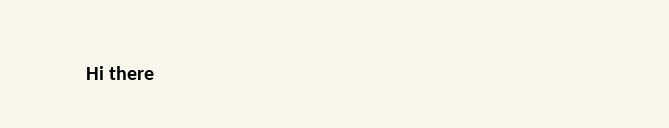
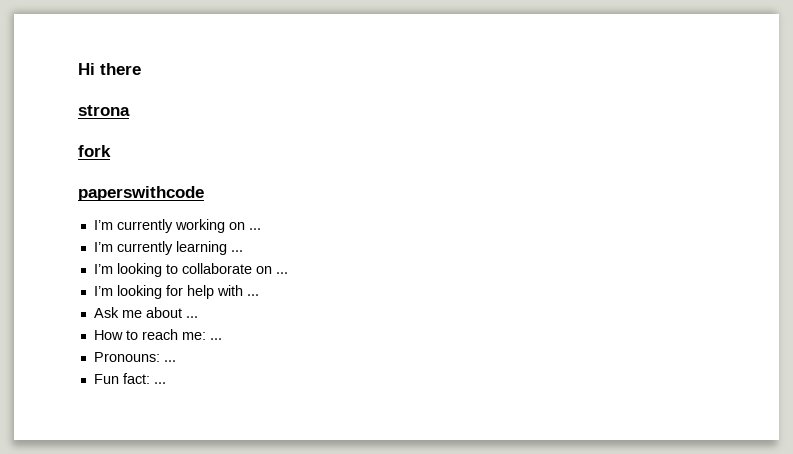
(155, 73) none -> [78,105,130,116] [78,145,111,157] [78,186,204,201] [93,219,261,233] [93,241,243,255] [93,263,288,277] [93,285,259,299] [93,307,198,318] [93,329,222,340] [93,352,176,362] [93,373,166,384] // strona // fork // paperswithcode // I’m currently working on ... // I’m currently learning ... // I’m looking to collaborate on ... // I’m looking for help with ... // Ask me about ... // How to reach me: ... // Pronouns: ... // Fun fact: ...

